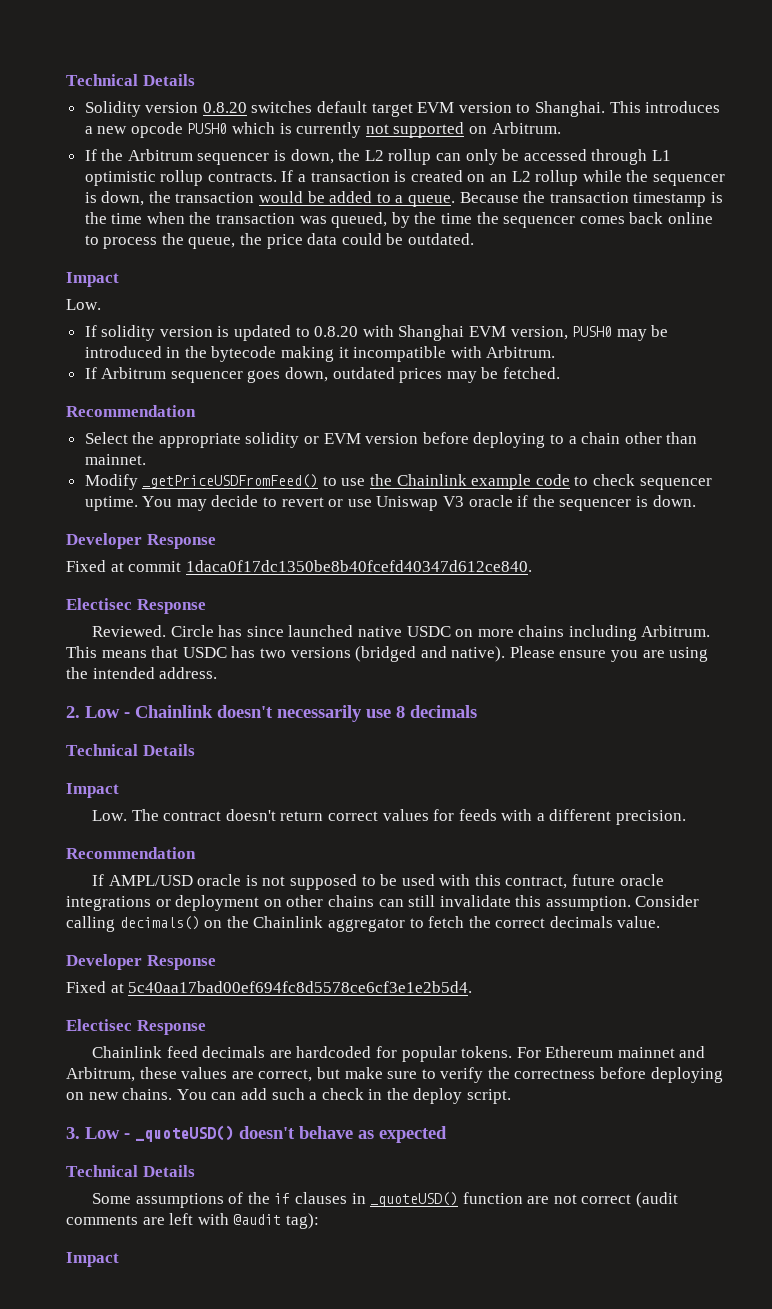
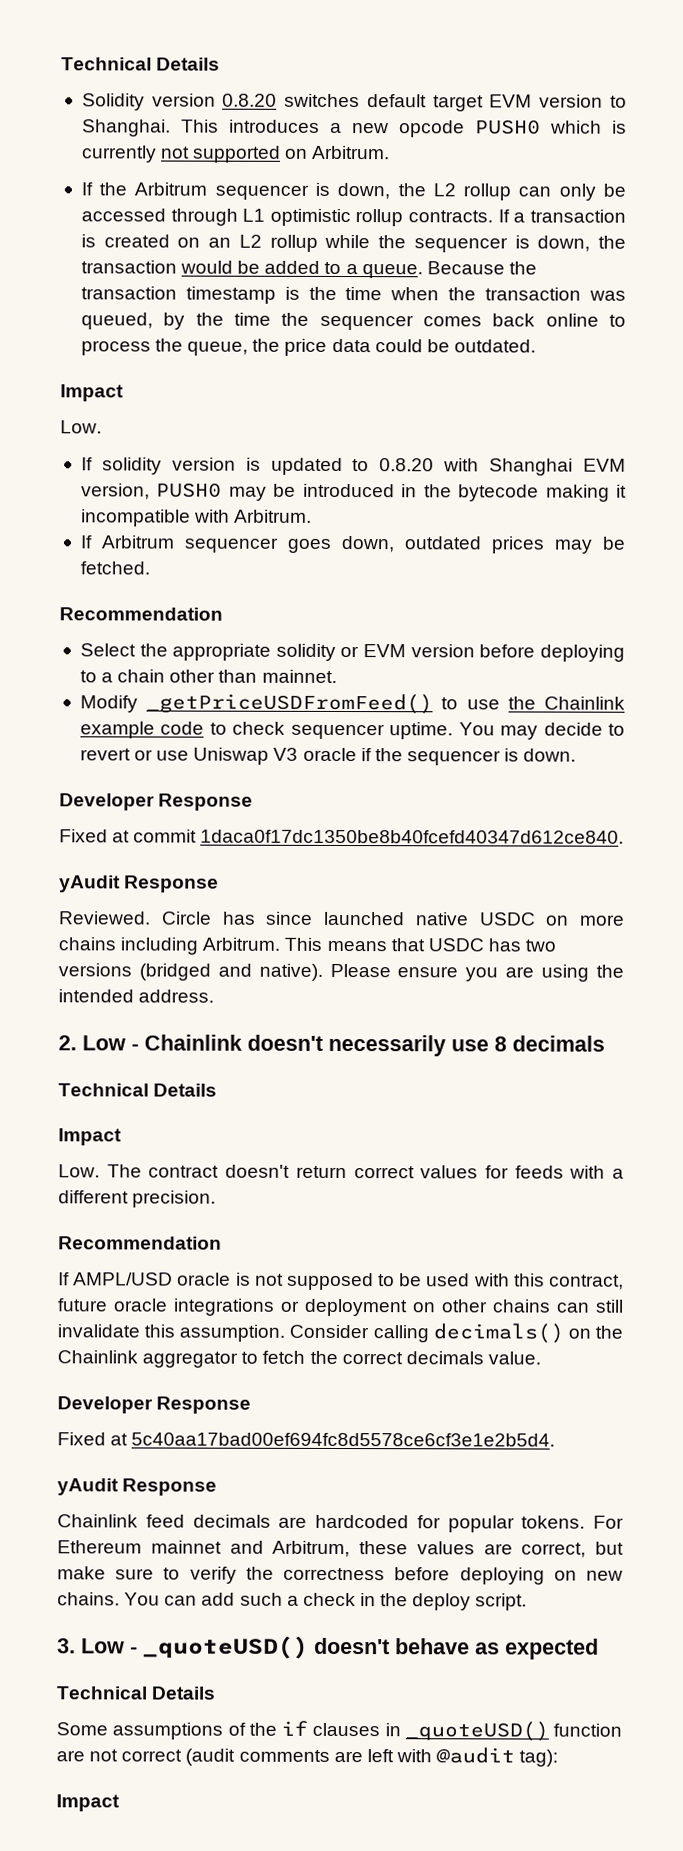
[66,598,132,610] Electisec -> [59,875,121,893] yAudit
[66,1019,132,1031] Electisec -> [57,1478,119,1496] yAudit

